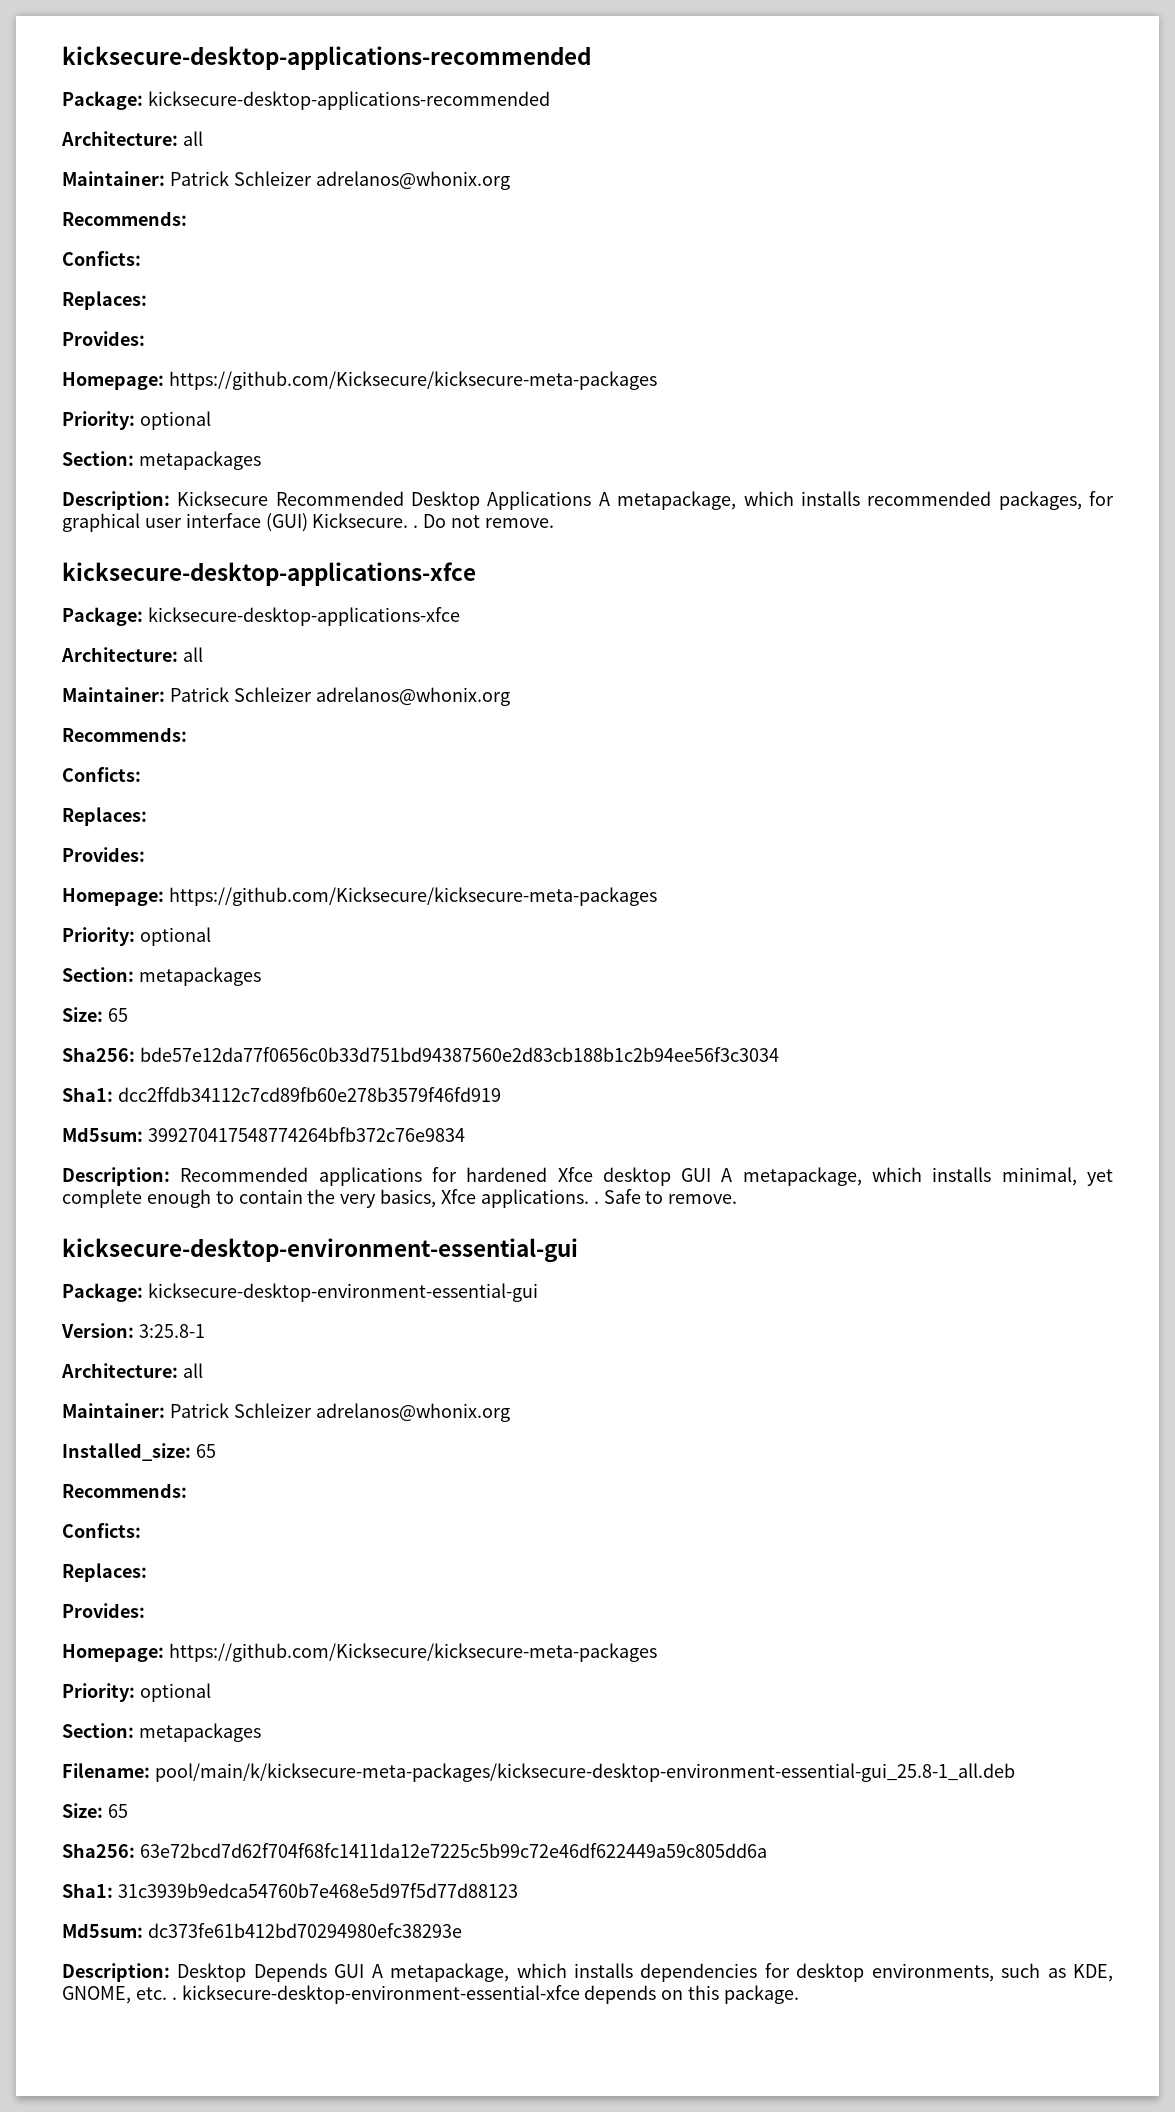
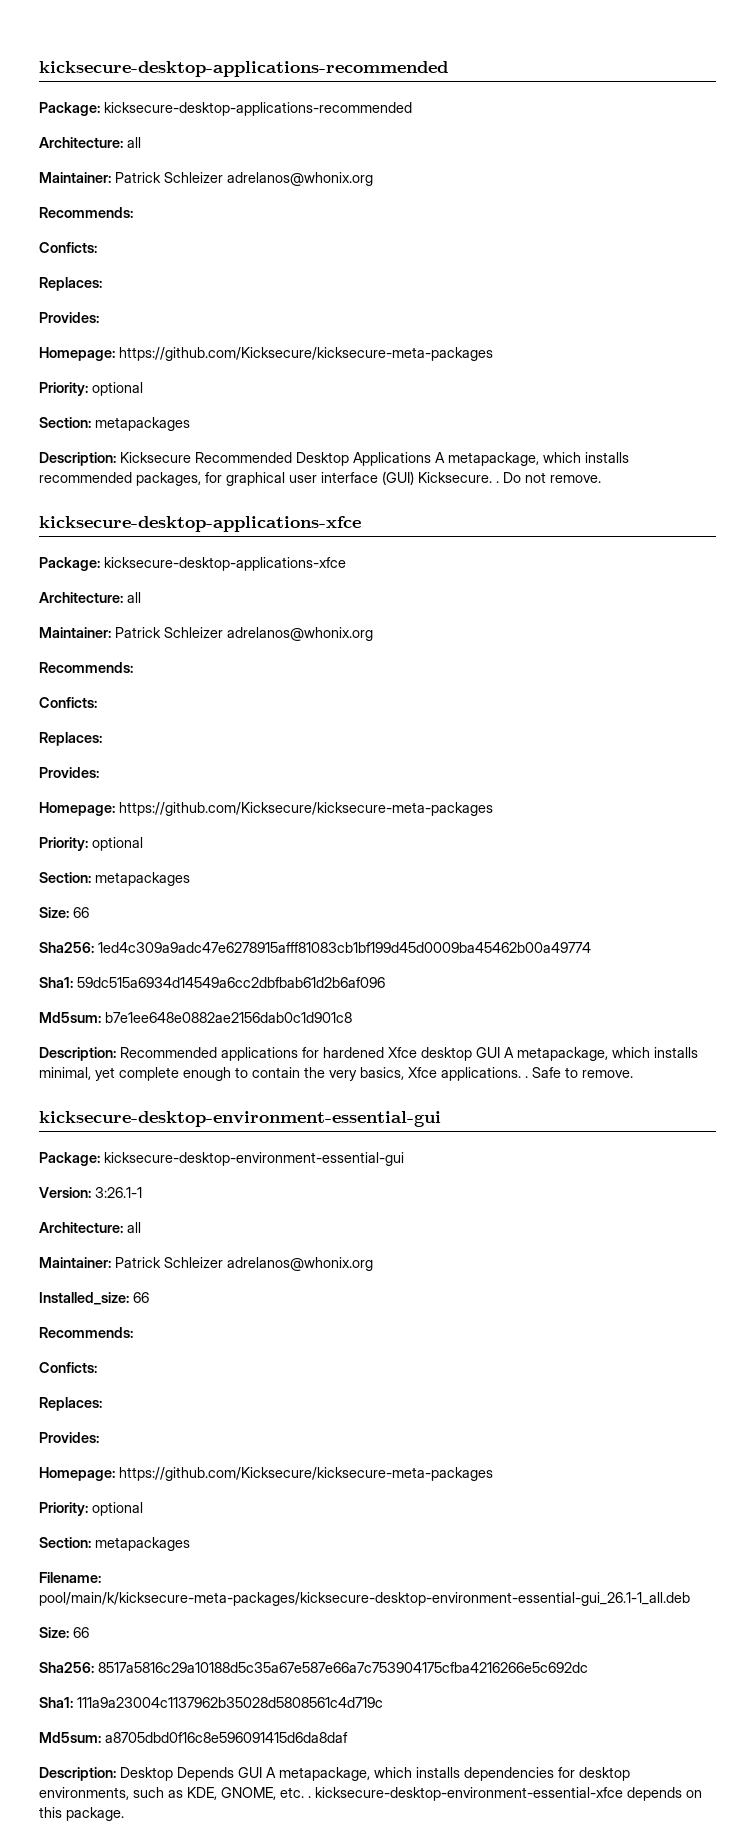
[107,1008,128,1022] [62,1047,779,1062] [62,1087,501,1102] [62,1127,465,1142] 65 // Sha256: bde57e12da77f0656c0b33d751bd94387560e2d83cb188b1c2b94ee56f3c3034 // Sha1: dcc2ffdb34112c7cd89fb60e278b3579f46fd919 // Md5sum: 399270417548774264bfb372c76e9834 -> [73,907,89,918] [39,942,591,953] [39,977,385,988] [39,1012,352,1023] 66 // Sha256: 1ed4c309a9adc47e6278915afff81083cb1bf199d45d0009ba45462b00a49774 // Sha1: 59dc515a6934d14549a6cc2dbfbab61d2b6af096 // Md5sum: b7e1ee648e0882ae2156dab0c1d901c8
[138,1324,205,1338] 3:25.8-1 -> [95,1187,142,1198] 3:26.1-1
[195,1444,216,1458] 65 -> [133,1292,149,1303] 66
[154,1763,1015,1782] [62,1803,128,1818] [62,1843,767,1858] [62,1883,518,1898] [62,1923,462,1938] pool/main/k/kicksecure-meta-packages/kicksecure-desktop-environment-essential-gui_25.8-1_all.deb // Size: 65 // Sha256: 63e72bcd7d62f704f68fc1411da12e7225c5b99c72e46df622449a59c805dd6a // Sha1: 31c3939b9edca54760b7e468e5d97f5d77d88123 // Md5sum: dc373fe61b412bd70294980efc38293e -> [39,1592,690,1606] [39,1627,89,1638] [39,1662,588,1673] [39,1697,383,1708] [39,1732,348,1743] pool/main/k/kicksecure-meta-packages/kicksecure-desktop-environment-essential-gui_26.1-1_all.deb // Size: 66 // Sha256: 8517a5816c29a10188d5c35a67e587e66a7c753904175cfba4216266e5c692dc // Sha1: 111a9a23004c1137962b35028d5808561c4d719c // Md5sum: a8705dbd0f16c8e596091415d6da8daf

